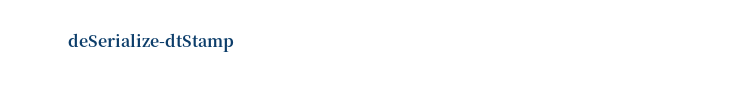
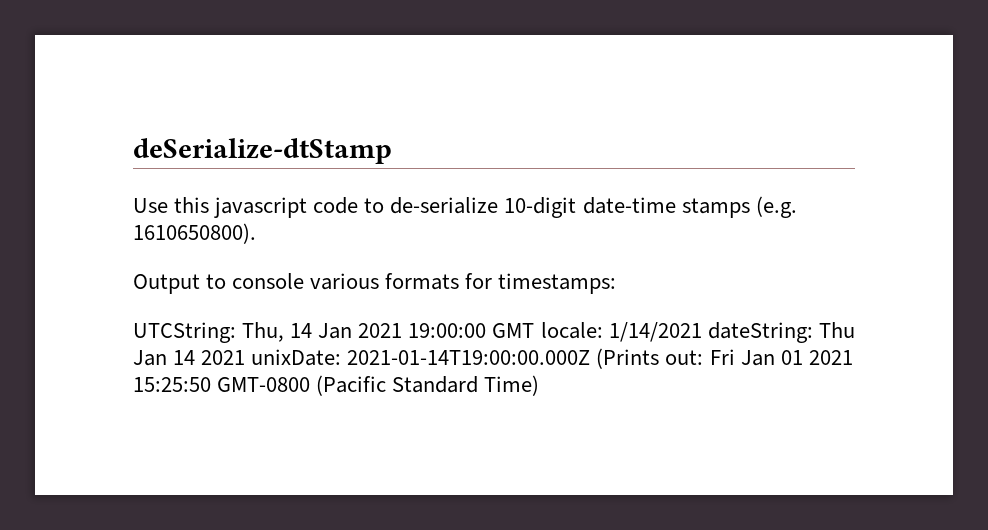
(234, 42) none -> [133,196,797,218] [133,223,256,244] [133,273,617,294] [133,322,855,343] [133,348,853,369] [133,375,540,396] // Use this javascript code to de-serialize 10-digit date-time stamps (e.g. 1610650800). // Output to console various formats for timestamps: // UTCString: Thu, 14 Jan 2021 19:00:00 GMT locale: 1/14/2021 dateString: Thu Jan 14 2021 unixDate: 2021-01-14T19:00:00.000Z (Prints out: Fri Jan 01 2021 15:25:50 GMT-0800 (Pacific Standard Time)

